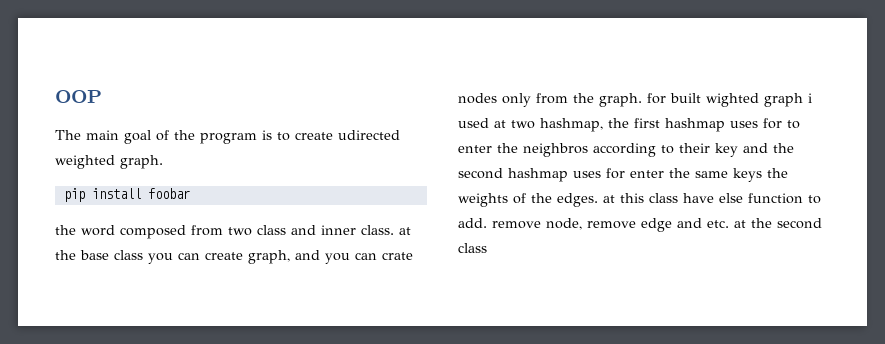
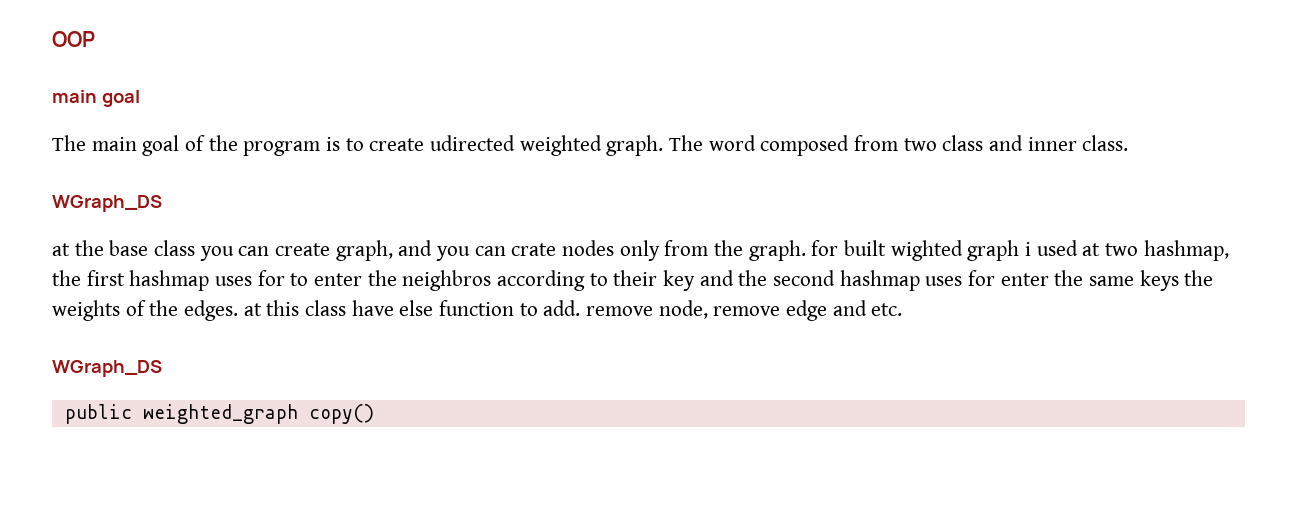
(102, 96) none -> [52,90,140,107] // main goal
[63,188,190,202] [55,225,76,235] // pip install foobar // the -> [669,135,704,151] The
(394, 230) none -> [52,195,162,212] // WGraph_DS //
[734,218,822,229] [458,243,487,253] at the second class -> [52,360,162,377] [64,404,374,424] // WGraph_DS // public weighted_graph copy()

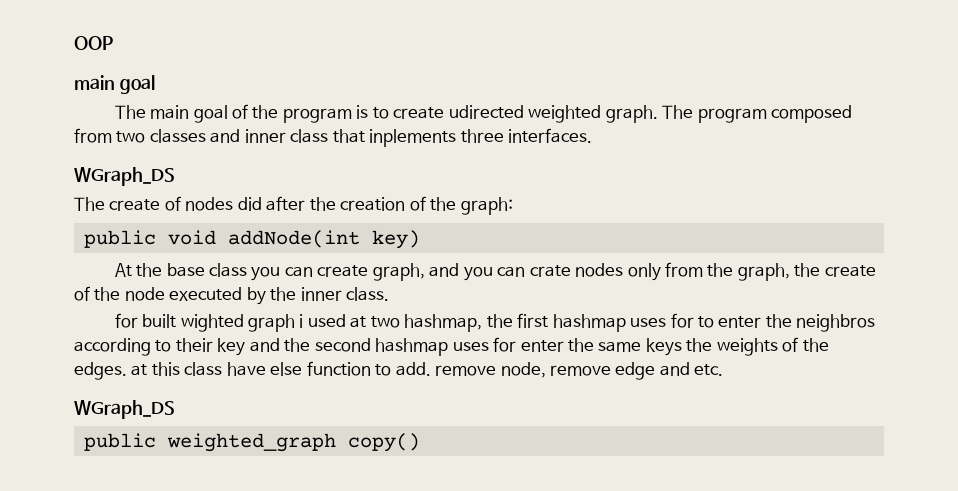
[708,135,756,151] word -> [697,108,767,123] program
[942,135,984,151] class -> [149,129,206,143] classes
[1082,135,1129,151] [52,195,162,212] [52,243,70,256] class. // WGraph_DS // at -> [290,128,593,147] [74,167,175,186] [74,196,513,215] [83,230,420,249] [114,263,132,277] class that inplements three interfaces. // WGraph_DS // The create of nodes did after the creation of the graph: // public void addNode(int key) // At
[748,240,806,261] graph. -> [737,263,876,281] [74,286,390,305] graph, the create of the node executed by the inner class. //

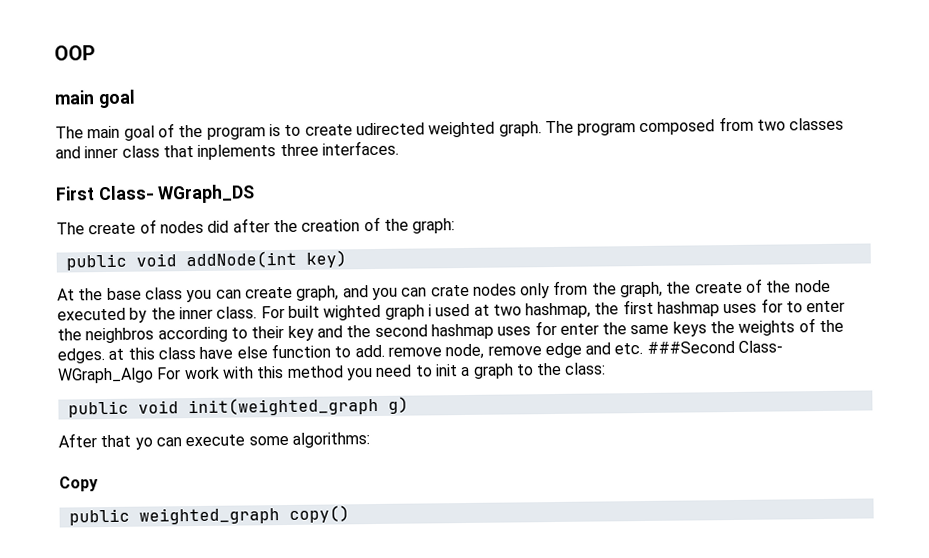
(593, 135) none -> [55,185,155,201] First Class-
[114,313,138,328] // for -> [260,306,285,319] For
[74,400,175,419] // WGraph_DS -> [646,340,784,354] [57,362,607,384] [67,396,409,418] [58,432,370,450] [59,476,99,492] ###Second Class- WGraph_Algo For work with this method you need to init a graph to the class: // public void init(weighted_graph g) // After that yo can execute some algorithms: // Copy

